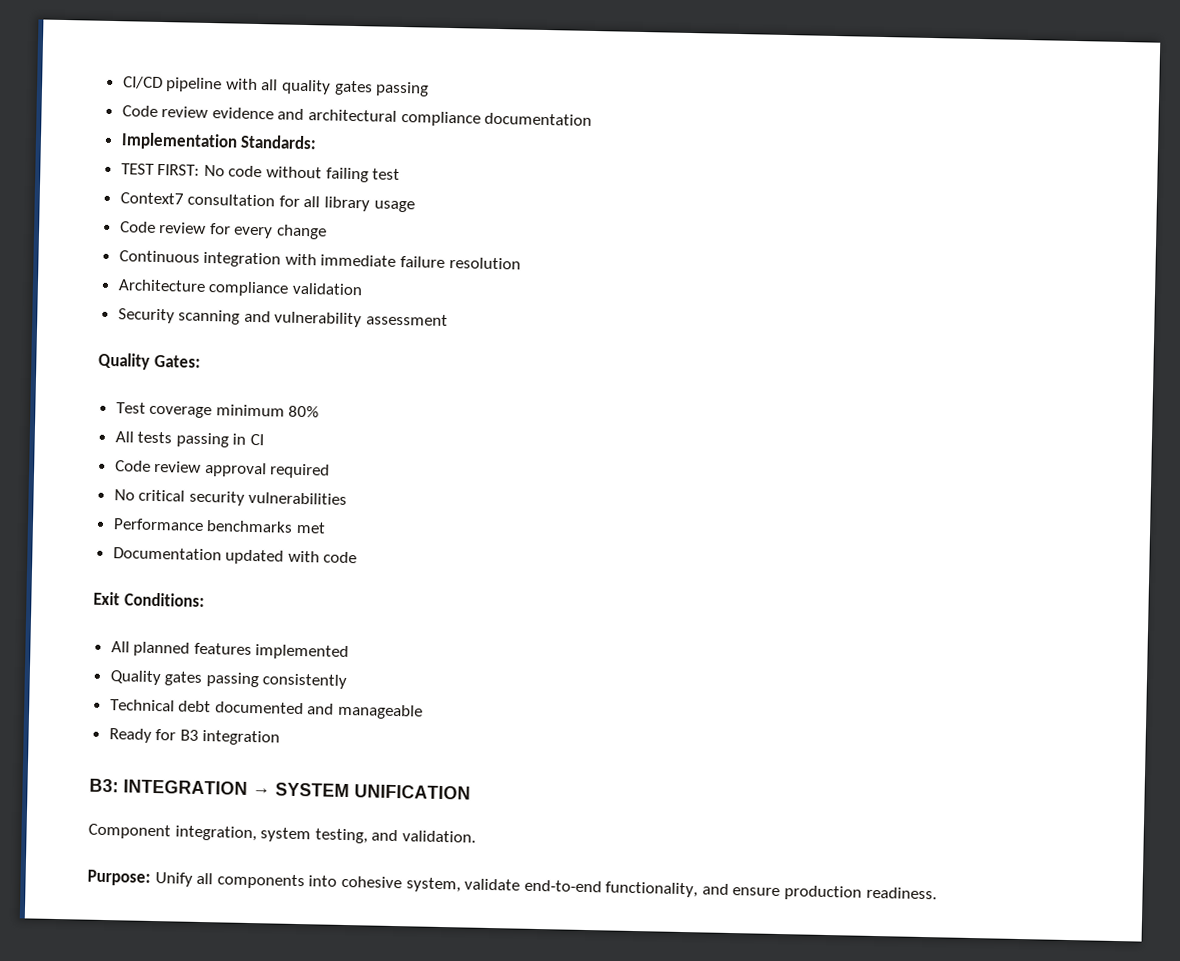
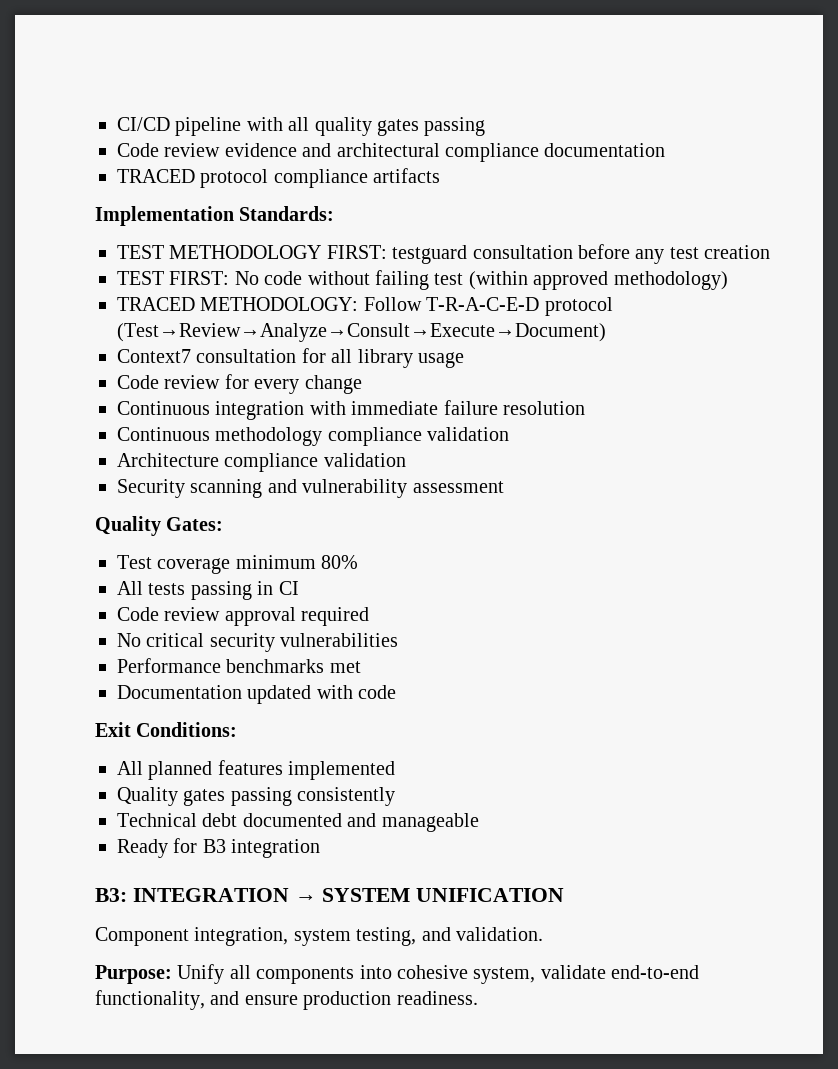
[120,132,318,151] Implementation Standards: -> [117,168,441,188] [95,206,335,226] [117,244,771,264] TRACED protocol compliance artifacts // Implementation Standards: // TEST METHODOLOGY FIRST: testguard consultation before any test creation
(401, 174) none -> [468,271,728,290] [117,297,613,316] [117,323,606,342] (within approved methodology) // TRACED METHODOLOGY: Follow T-R-A-C-E-D protocol (Test→Review→Analyze→Consult→Execute→Document)
(521, 263) none -> [117,427,510,446] // Continuous methodology compliance validation

